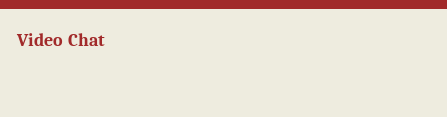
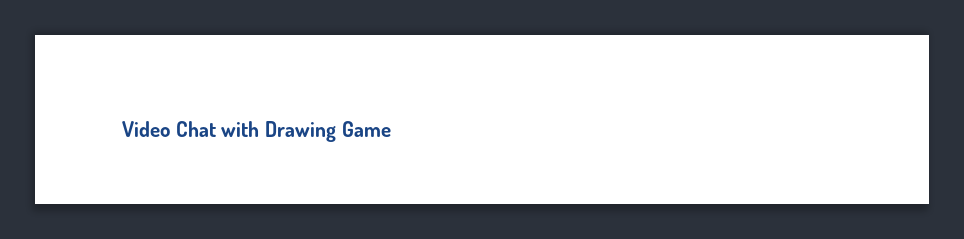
(105, 39) none -> [221,121,391,142] with Drawing Game

